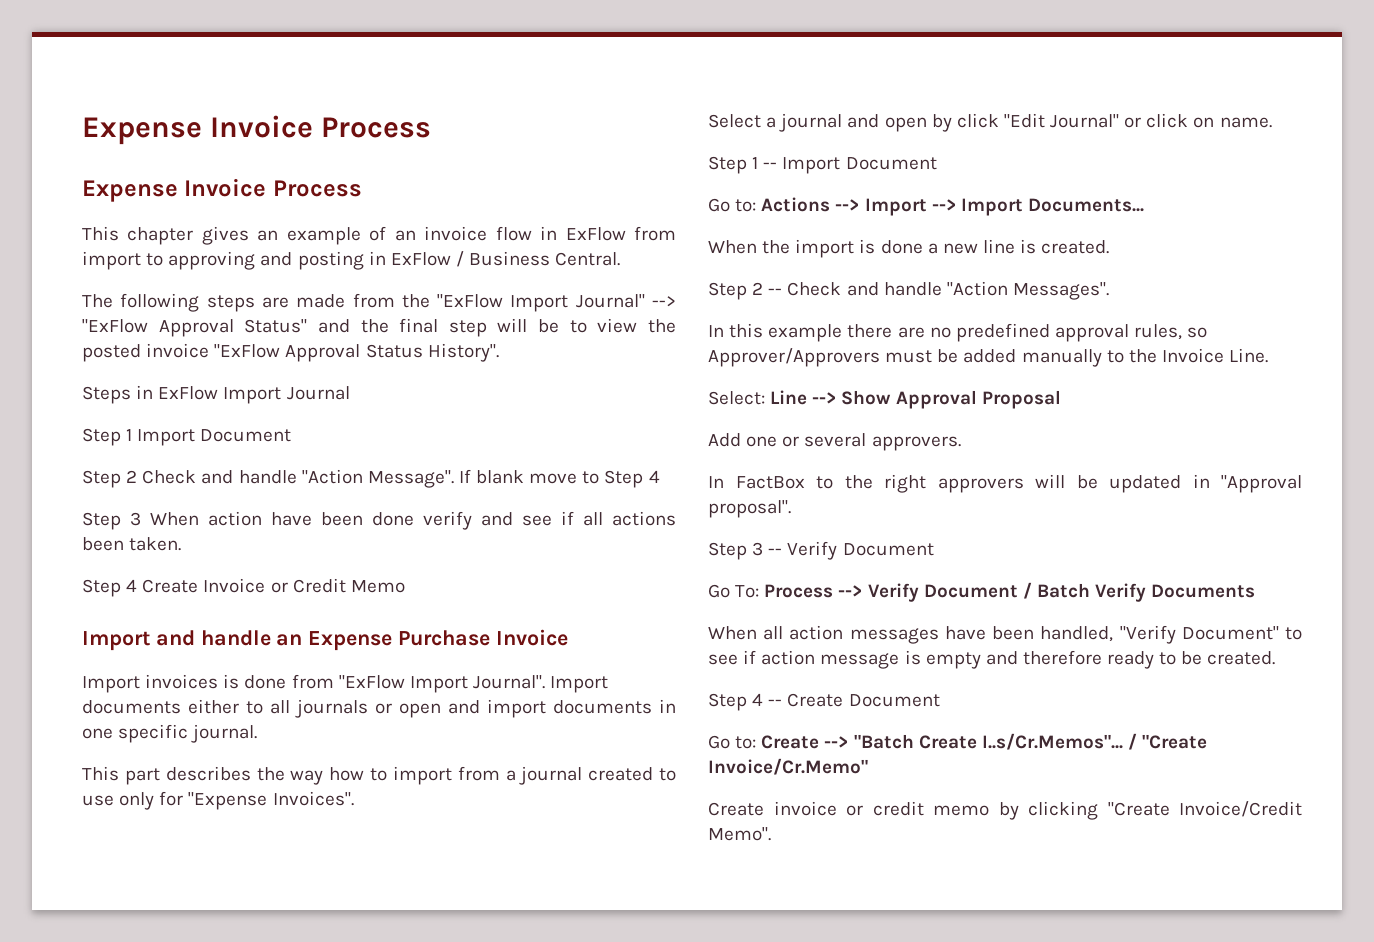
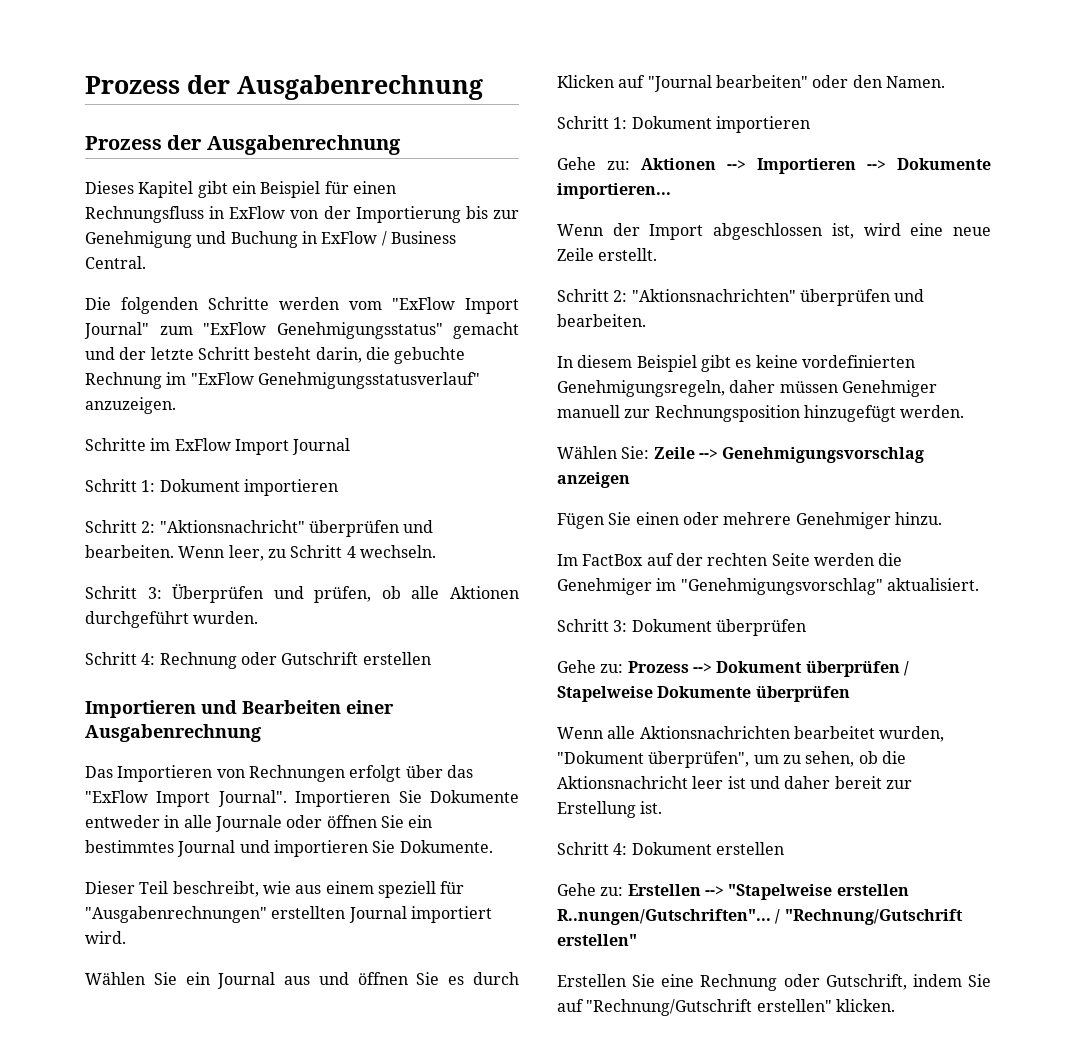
[82,115,432,145] [82,178,362,202] [82,226,676,245] [82,251,364,270] Expense Invoice Process // Expense Invoice Process // This chapter gives an example of an invoice flow in ExFlow from import to approving and posting -> [85,75,483,100] [85,135,401,155] [85,181,396,198] [85,206,519,223] [85,231,298,248] Prozess der Ausgabenrechnung // Prozess der Ausgabenrechnung // Dieses Kapitel gibt ein Beispiel für einen Rechnungsfluss in ExFlow von der Importierung bis zur Genehmigung und Buchung
[82,293,676,312] [82,318,676,337] [82,343,499,362] [82,385,350,404] [82,428,292,446] [82,469,660,488] [82,511,676,530] [82,537,182,551] [82,578,405,597] [82,629,568,651] [82,674,609,693] [82,699,676,718] [82,724,258,743] [82,766,676,785] [82,791,354,810] [708,113,1272,132] [708,156,937,174] [708,197,1144,216] [708,239,1110,258] [708,281,1109,300] [708,323,1208,342] [708,348,1269,367] [708,390,1061,409] [708,433,961,451] [708,474,1302,493] [708,500,791,518] [708,541,934,560] [708,582,1256,602] [708,625,1302,644] [708,650,1276,669] [708,693,940,711] [708,733,1208,750] [708,758,868,775] [708,801,1302,820] [708,827,771,841] The following steps are made from the "ExFlow Import Journal" --> "ExFlow Approval Status" and the final step will be to view the posted invoice "ExFlow Approval Status History". // Steps in ExFlow Import Journal // Step 1 Import Document // Step 2 Check and handle "Action Message". If blank move to Step 4 // Step 3 When action have been done verify and see if all actions been taken. // Step 4 Create Invoice or Credit Memo // Import and handle an Expense Purchase Invoice // Import invoices is done from "ExFlow Import Journal". Import documents either to all journals or open and import documents in one specific journal. // This part describes the way how to import from a journal created to use only for "Expense Invoices". // Select a journal and open by click "Edit Journal" or click on name. // Step 1 -- Import Document // Go to: Actions --> Import --> Import Documents... // When the import is done a new line is created. // Step 2 -- Check and handle "Action Messages". // In this example there are no predefined approval rules, so Approver/Approvers must be added manually to the Invoice Line. // Select: Line --> Show Approval Proposal // Add one or several approvers. // In FactBox to the right approvers will be updated in "Approval proposal". // Step 3 -- Verify Document // Go To: Process --> Verify Document / Batch Verify Documents // When all action messages have been handled, "Verify Document" to see if action message is empty and therefore ready to be created. // Step 4 -- Create Document // Go to: Create --> "Batch Create I..s/Cr.Memos"... / "Create Invoice/Cr.Memo" // Create invoice or credit memo by clicking "Create Invoice/Credit Memo". -> [85,297,519,314] [84,322,519,339] [85,347,466,364] [85,372,480,389] [85,397,176,414] [85,438,351,455] [85,479,338,496] [85,520,434,537] [85,545,436,561] [85,584,519,603] [85,611,259,628] [85,652,431,669] [85,700,394,718] [85,724,261,742] [85,765,473,782] [85,790,520,807] [85,815,433,832] [85,840,493,857] [85,881,465,898] [85,906,492,923] [85,931,126,944] [85,972,519,989] [557,75,945,92] [557,116,810,133] [557,157,991,174] [557,183,671,199] [557,223,991,240] [557,248,658,261] [557,289,925,306] [557,314,646,327] [557,355,915,372] [557,380,937,397] [557,405,965,422] [557,446,925,463] [557,472,630,488] [557,512,942,529] [557,553,903,566] [557,578,979,595] [557,619,806,636] [557,660,909,677] [557,685,850,702] [557,726,945,742] [557,751,906,768] [557,776,912,789] [557,801,663,818] [557,842,784,855] [557,883,909,900] [557,909,963,925] [557,934,637,946] [557,974,991,991] [557,999,895,1016] Die folgenden Schritte werden vom "ExFlow Import Journal" zum "ExFlow Genehmigungsstatus" gemacht und der letzte Schritt besteht darin, die gebuchte Rechnung im "ExFlow Genehmigungsstatusverlauf" anzuzeigen. // Schritte im ExFlow Import Journal // Schritt 1: Dokument importieren // Schritt 2: "Aktionsnachricht" überprüfen und bearbeiten. Wenn leer, zu Schritt 4 wechseln. // Schritt 3: Überprüfen und prüfen, ob alle Aktionen durchgeführt wurden. // Schritt 4: Rechnung oder Gutschrift erstellen // Importieren und Bearbeiten einer Ausgabenrechnung // Das Importieren von Rechnungen erfolgt über das "ExFlow Import Journal". Importieren Sie Dokumente entweder in alle Journale oder öffnen Sie ein bestimmtes Journal und importieren Sie Dokumente. // Dieser Teil beschreibt, wie aus einem speziell für "Ausgabenrechnungen" erstellten Journal importiert wird. // Wählen Sie ein Journal aus und öffnen Sie es durch Klicken auf "Journal bearbeiten" oder den Namen. // Schritt 1: Dokument importieren // Gehe zu: Aktionen --> Importieren --> Dokumente importieren... // Wenn der Import abgeschlossen ist, wird eine neue Zeile erstellt. // Schritt 2: "Aktionsnachrichten" überprüfen und bearbeiten. // In diesem Beispiel gibt es keine vordefinierten Genehmigungsregeln, daher müssen Genehmiger manuell zur Rechnungsposition hinzugefügt werden. // Wählen Sie: Zeile --> Genehmigungsvorschlag anzeigen // Fügen Sie einen oder mehrere Genehmiger hinzu. // Im FactBox auf der rechten Seite werden die Genehmiger im "Genehmigungsvorschlag" aktualisiert. // Schritt 3: Dokument überprüfen // Gehe zu: Prozess --> Dokument überprüfen / Stapelweise Dokumente überprüfen // Wenn alle Aktionsnachrichten bearbeitet wurden, "Dokument überprüfen", um zu sehen, ob die Aktionsnachricht leer ist und daher bereit zur Erstellung ist. // Schritt 4: Dokument erstellen // Gehe zu: Erstellen --> "Stapelweise erstellen R..nungen/Gutschriften"... / "Rechnung/Gutschrift erstellen" // Erstellen Sie eine Rechnung oder Gutschrift, indem Sie auf "Rechnung/Gutschrift erstellen" klicken.

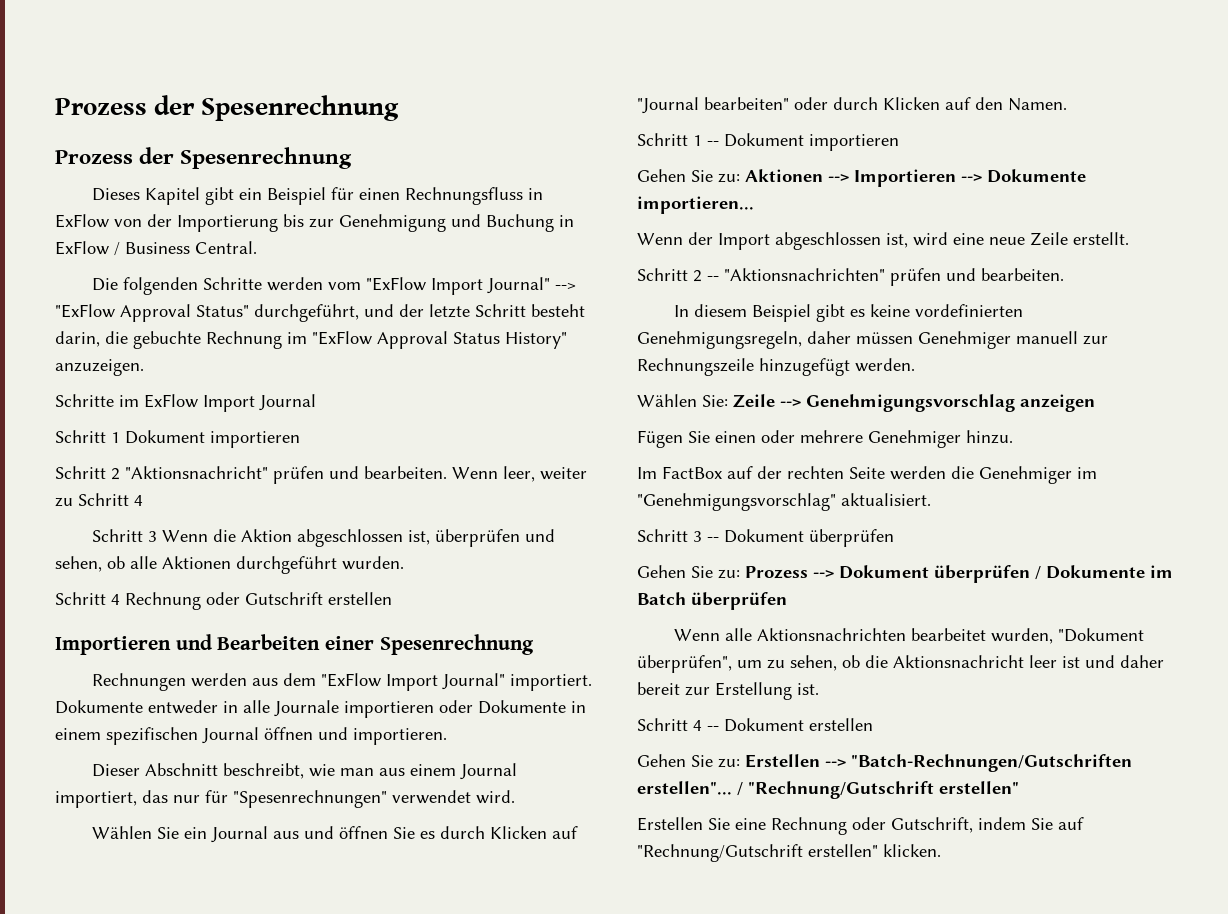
[85,75,483,100] [85,135,401,155] Prozess der Ausgabenrechnung // Prozess der Ausgabenrechnung -> [55,95,400,121] [55,147,353,169] Prozess der Spesenrechnung // Prozess der Spesenrechnung
[159,322,519,339] zum "ExFlow Genehmigungsstatus" gemacht -> [555,282,577,290] [55,304,359,322] --> "ExFlow Approval Status" durchgeführt,
[257,372,480,389] Genehmigungsstatusverlauf" -> [377,331,567,349] Approval Status History"
[141,480,156,492] 1: -> [111,432,120,443] 1
[141,520,399,537] 2: "Aktionsnachricht" überprüfen -> [111,466,324,484] 2 "Aktionsnachricht" prüfen
(264, 553) none -> [540,467,587,480] weiter
[359,545,436,558] [85,584,372,603] wechseln. // Schritt 3: Überprüfen und prüfen, -> [92,529,556,547] [55,556,102,572] // Schritt 3 Wenn die Aktion abgeschlossen ist, überprüfen und sehen,
[141,653,156,665] 4: -> [111,594,120,605] 4
[85,724,261,742] [85,765,473,782] [85,790,422,807] Ausgabenrechnung // Das Importieren von Rechnungen erfolgt über das "ExFlow Import Journal". Importieren Sie -> [379,634,534,655] [92,673,593,691] Spesenrechnung // Rechnungen werden aus dem "ExFlow Import Journal" importiert.
[286,815,433,828] [85,840,493,857] oder öffnen Sie ein bestimmtes Journal und importieren Sie Dokumente. -> [344,700,586,718] [55,727,447,745] importieren oder Dokumente in einem spezifischen Journal öffnen und importieren.
[139,881,169,894] Teil -> [145,763,219,776] Abschnitt
(291, 887) none -> [340,768,375,776] man
[377,881,465,898] [85,906,492,923] speziell für "Ausgabenrechnungen" erstellten Journal importiert -> [460,763,518,780] [55,790,471,808] Journal importiert, das nur für "Spesenrechnungen" verwendet
(849, 81) none -> [833,97,971,110] durch Klicken auf
[613,116,810,133] [557,157,596,170] 1: Dokument importieren // Gehe -> [693,133,899,151] [637,169,713,182] 1 -- Dokument importieren // Gehen Sie
[613,289,890,306] 2: "Aktionsnachrichten" überprüfen -> [693,268,941,286] 2 -- "Aktionsnachrichten" prüfen
[654,405,800,422] Rechnungsposition -> [637,358,754,376] Rechnungszeile
[613,620,628,632] 3: -> [693,531,719,542] 3 --
[557,660,596,673] Gehe -> [637,565,713,578] Gehen Sie
[557,686,752,702] Stapelweise Dokumente -> [1046,565,1173,579] [637,592,686,605] Dokumente im Batch
[613,843,628,855] 4: -> [693,720,719,731] 4 --
[557,883,596,896] Gehe -> [637,754,713,767] Gehen Sie
[728,884,909,900] [557,909,771,925] "Stapelweise erstellen R..nungen/Gutschriften"... -> [851,754,1132,772] [637,781,732,795] "Batch-Rechnungen/Gutschriften erstellen"...

